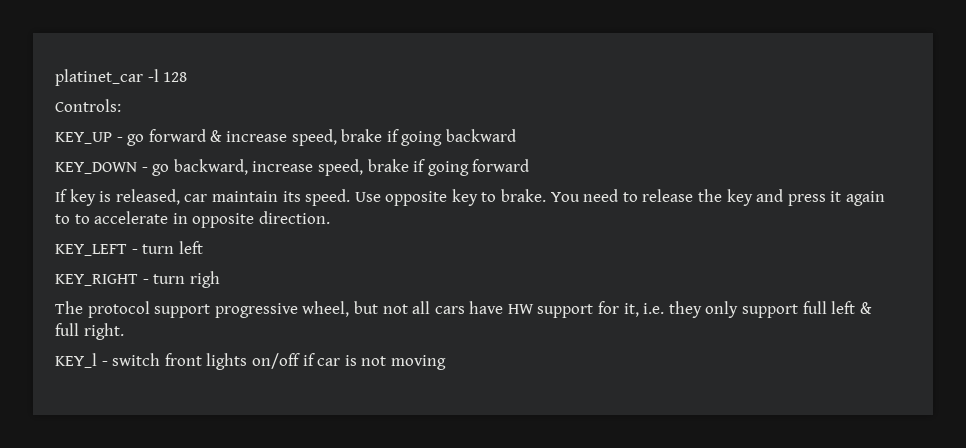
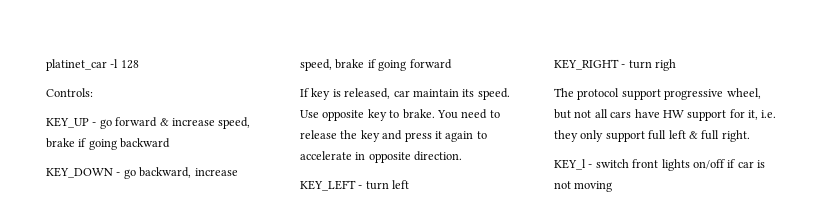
[74,214,90,224] to -> (487, 135) none

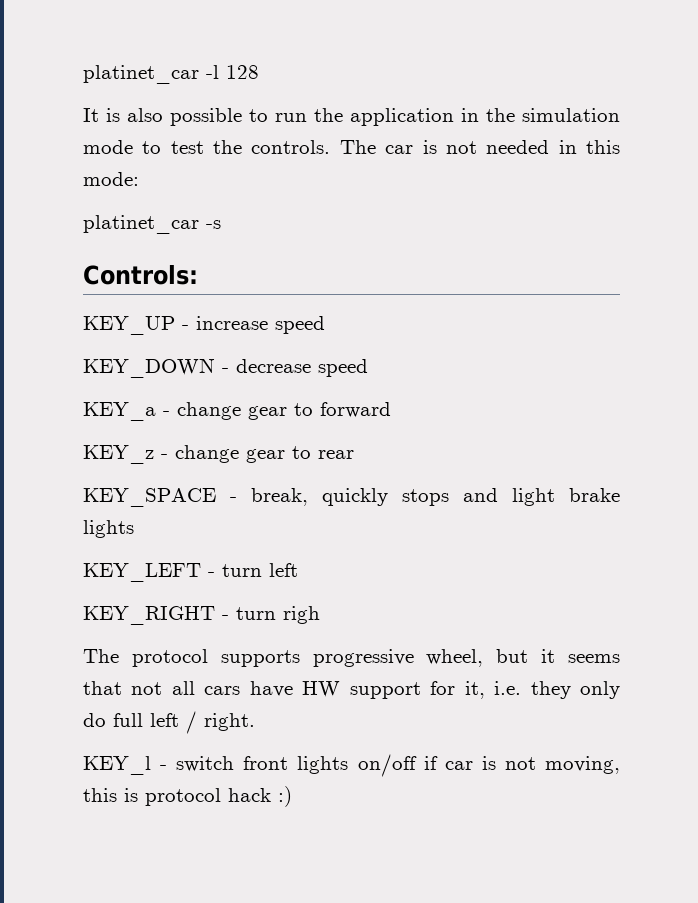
[46,88,93,97] [46,117,251,129] [46,138,171,150] [46,167,238,179] [300,59,452,71] [300,88,510,100] [300,109,500,121] [300,130,487,142] [300,151,463,163] Controls: // KEY_UP - go forward & increase speed, brake if going backward // KEY_DOWN - go backward, increase speed, brake if going forward // If key is released, car maintain its speed. Use opposite key to brake. You need to release the key and press it again to accelerate in opposite direction. -> [83,108,620,126] [83,140,620,154] [83,172,139,186] [83,215,221,234] [83,265,198,285] [83,316,325,335] [83,358,368,378] [83,402,391,421] [83,445,354,464] [83,488,620,507] [83,520,134,538] It is also possible to run the application in the simulation mode to test the controls. The car is not needed in this mode: // platinet_car -s // Controls: // KEY_UP - increase speed // KEY_DOWN - decrease speed // KEY_a - change gear to forward // KEY_z - change gear to rear // KEY_SPACE - break, quickly stops and light brake lights
[621,89,661,100] support -> [220,650,300,667] supports
(571, 114) none -> [541,649,620,663] [83,681,122,695] it seems that
[605,131,645,142] support -> [83,713,106,727] do
[688,130,720,140] & full -> [186,711,197,734] /
[574,181,613,192] moving -> [545,756,621,774] [83,786,292,807] moving, this is protocol hack :)

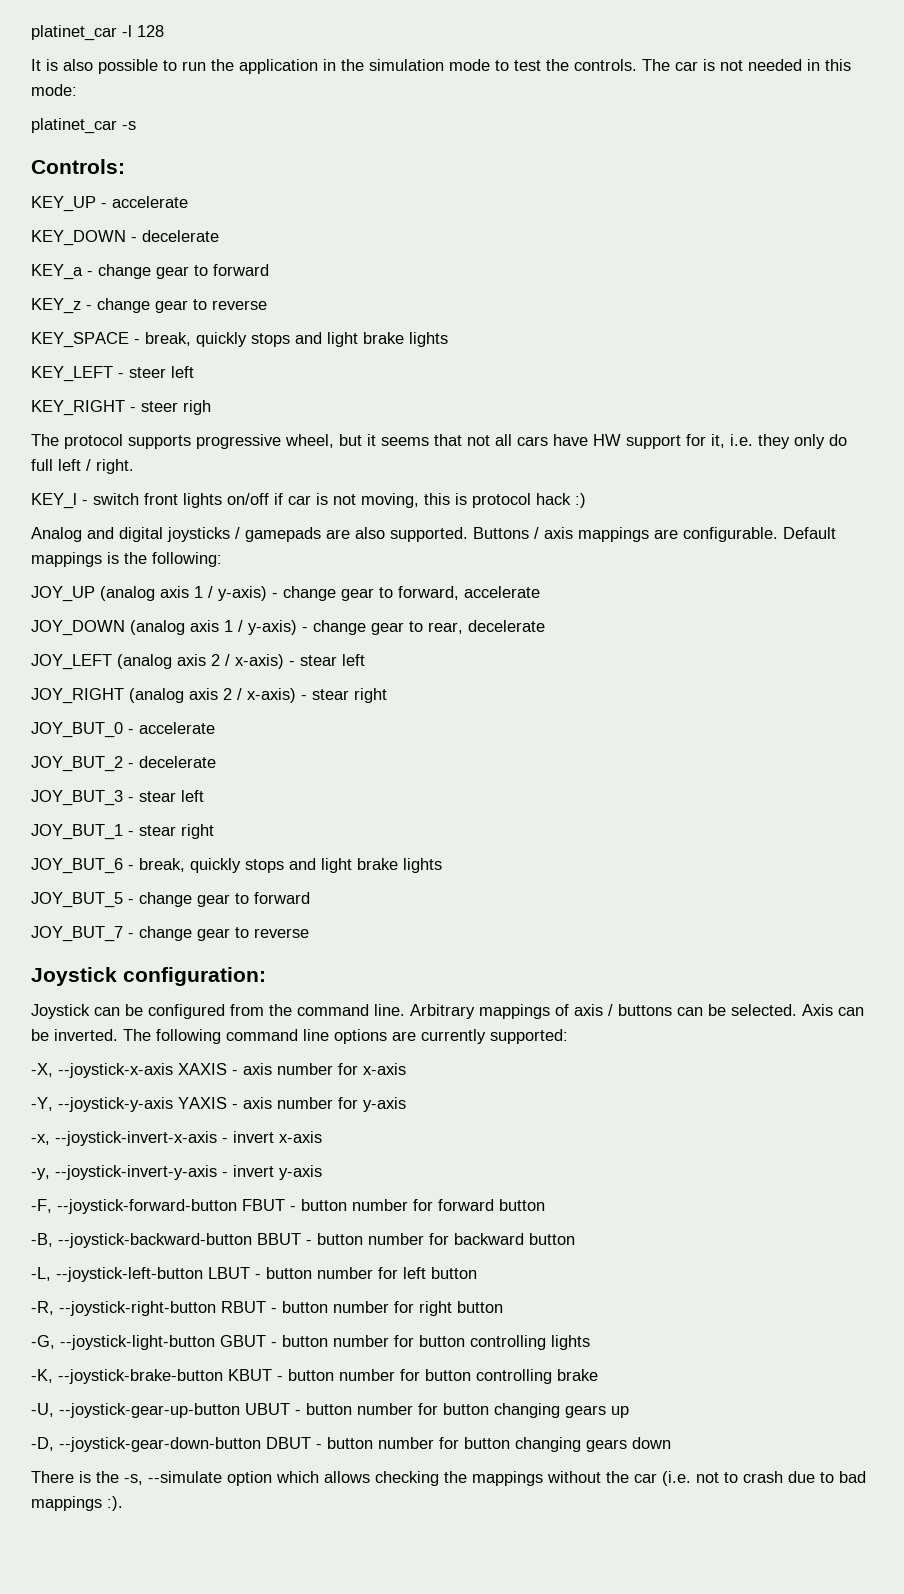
[196,316,325,334] increase speed -> [112,196,188,208] accelerate
[236,359,368,377] decrease speed -> [142,230,219,242] decelerate
[318,450,354,459] rear -> [212,300,267,310] reverse
[222,564,262,577] turn -> [129,367,166,378] steer
[236,607,276,620] turn -> [141,401,178,412] steer
(292, 796) none -> [31,527,836,542] [31,552,222,567] [31,586,540,602] [31,620,545,636] [31,654,365,670] [31,688,387,704] [31,722,215,738] [31,756,216,772] [31,790,204,806] [31,824,214,840] [31,858,442,874] [31,892,310,908] [31,926,309,942] [31,967,266,986] [31,1004,864,1019] [31,1029,568,1044] [31,1063,406,1078] [31,1097,406,1112] [31,1131,322,1146] [31,1165,322,1180] [31,1199,545,1214] [31,1233,575,1248] [31,1267,477,1282] [31,1301,503,1316] [31,1335,590,1350] [31,1369,598,1384] [31,1403,629,1418] [31,1437,671,1452] [31,1471,866,1486] [31,1496,123,1511] // Analog and digital joysticks / gamepads are also supported. Buttons / axis mappings are configurable. Default mappings is the following: // JOY_UP (analog axis 1 / y-axis) - change gear to forward, accelerate // JOY_DOWN (analog axis 1 / y-axis) - change gear to rear, decelerate // JOY_LEFT (analog axis 2 / x-axis) - stear left // JOY_RIGHT (analog axis 2 / x-axis) - stear right // JOY_BUT_0 - accelerate // JOY_BUT_2 - decelerate // JOY_BUT_3 - stear left // JOY_BUT_1 - stear right // JOY_BUT_6 - break, quickly stops and light brake lights // JOY_BUT_5 - change gear to forward // JOY_BUT_7 - change gear to reverse // Joystick configuration: // Joystick can be configured from the command line. Arbitrary mappings of axis / buttons can be selected. Axis can be inverted. The following command line options are currently supported: // -X, --joystick-x-axis XAXIS - axis number for x-axis // -Y, --joystick-y-axis YAXIS - axis number for y-axis // -x, --joystick-invert-x-axis - invert x-axis // -y, --joystick-invert-y-axis - invert y-axis // -F, --joystick-forward-button FBUT - button number for forward button // -B, --joystick-backward-button BBUT - button number for backward button // -L, --joystick-left-button LBUT - button number for left button // -R, --joystick-right-button RBUT - button number for right button // -G, --joystick-light-button GBUT - button number for button controlling lights // -K, --joystick-brake-button KBUT - button number for button controlling brake // -U, --joystick-gear-up-button UBUT - button number for button changing gears up // -D, --joystick-gear-down-button DBUT - button number for button changing gears down // There is the -s, --simulate option which allows checking the mappings without the car (i.e. not to crash due to bad mappings :).

